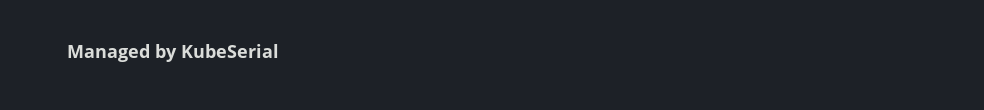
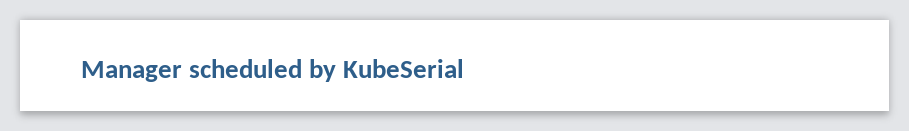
[67,44,150,62] Managed -> [81,59,303,82] Manager scheduled

